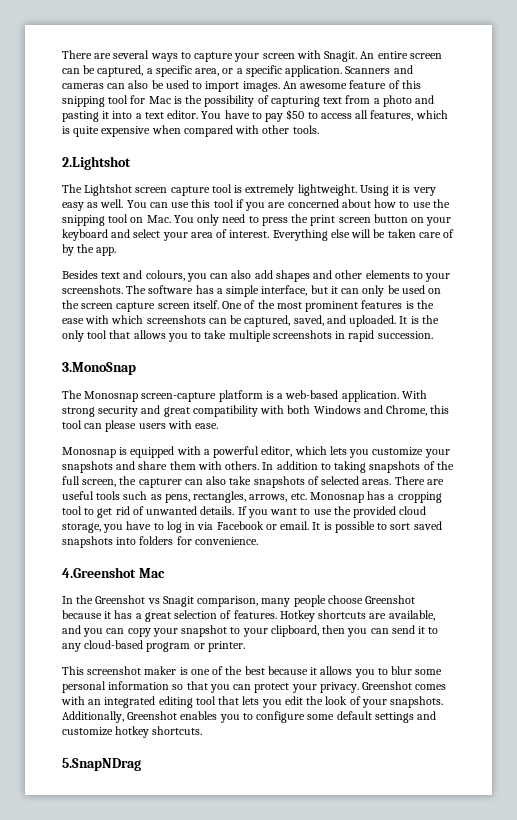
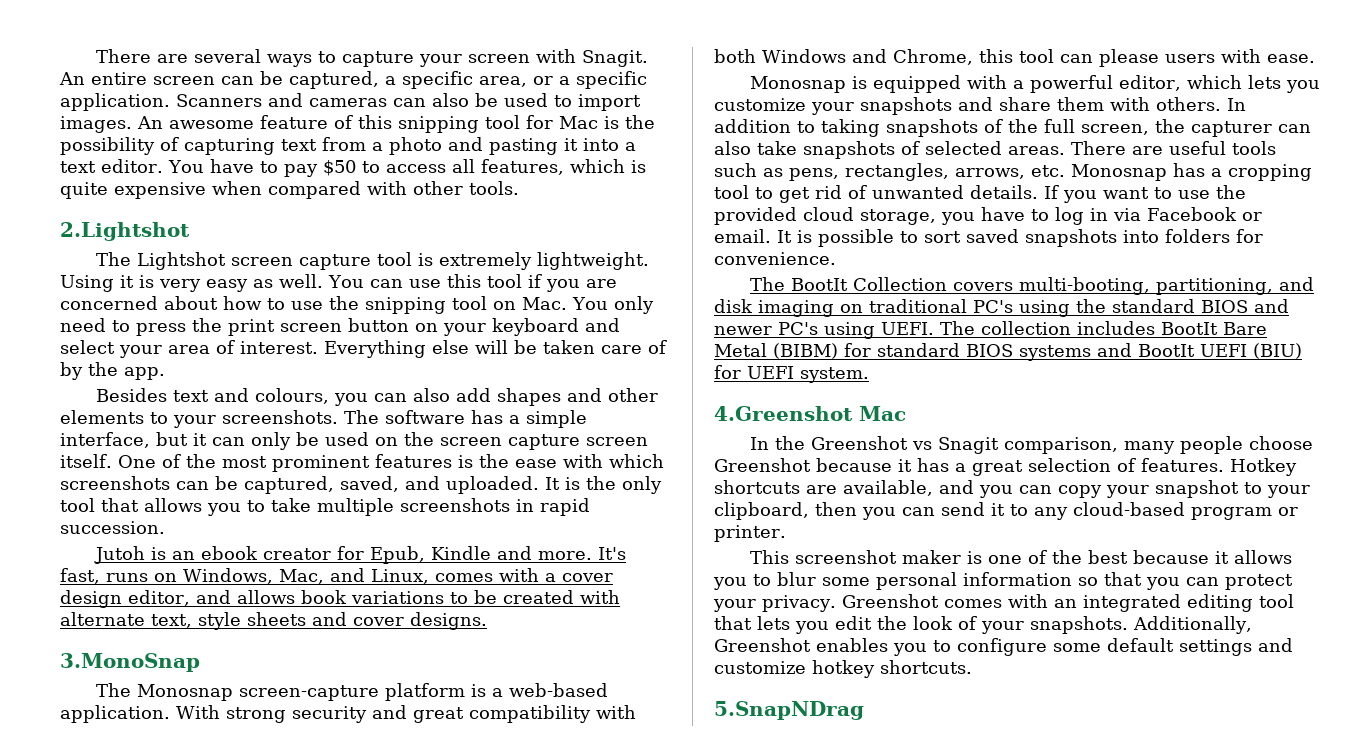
(433, 335) none -> [93,546,626,564] [60,568,613,584] [60,590,620,608] [60,612,487,630] // Jutoh is an ebook creator for Epub, Kindle and more. It's fast, runs on Windows, Mac, and Linux, comes with a cover design editor, and allows book variations to be created with alternate text, style sheets and cover designs.
(258, 541) none -> [749,277,1314,295] [714,299,1289,317] [714,321,1267,339] [714,343,1302,361] [714,365,869,383] // The BootIt Collection covers multi-booting, partitioning, and disk imaging on traditional PC's using the standard BIOS and newer PC's using UEFI. The collection includes BootIt Bare Metal (BIBM) for standard BIOS systems and BootIt UEFI (BIU) for UEFI system.

